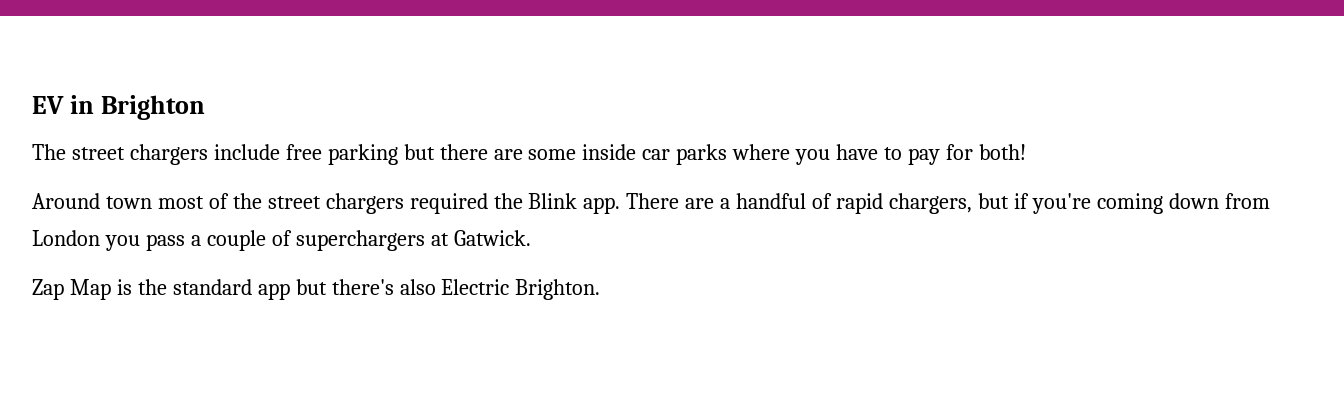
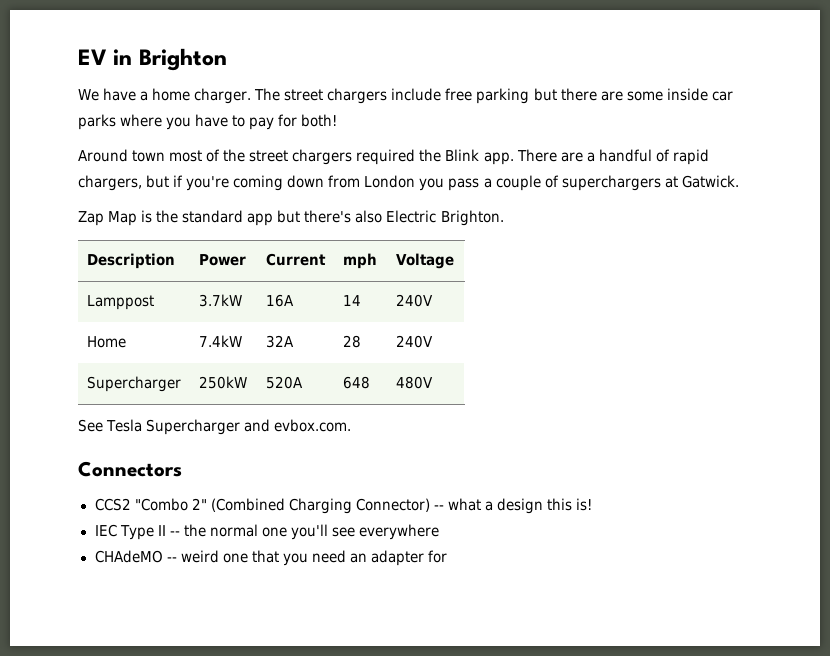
(205, 107) none -> [78,88,252,104] We have a home charger.
(601, 289) none -> [86,253,175,269] [198,254,246,266] [265,253,326,266] [342,253,377,269] [395,253,454,269] [86,295,154,310] [198,294,242,307] [265,294,294,307] [342,295,361,306] [395,294,433,307] [86,336,126,348] [198,335,242,347] [265,335,294,348] [342,335,361,348] [395,335,433,348] [86,376,181,392] [198,376,247,389] [265,376,303,389] [342,376,370,389] [395,376,433,389] [78,419,352,435] [78,461,182,477] [94,498,593,514] [94,524,439,540] [94,550,447,566] // Description | Power | Current | mph | Voltage // Lamppost | 3.7kW | 16A | 14 | 240V // Home | 7.4kW | 32A | 28 | 240V // Supercharger | 250kW | 520A | 648 | 480V // See Tesla Supercharger and evbox.com. // Connectors // CCS2 "Combo 2" (Combined Charging Connector) -- what a design this is! // IEC Type II -- the normal one you'll see everywhere // CHAdeMO -- weird one that you need an adapter for

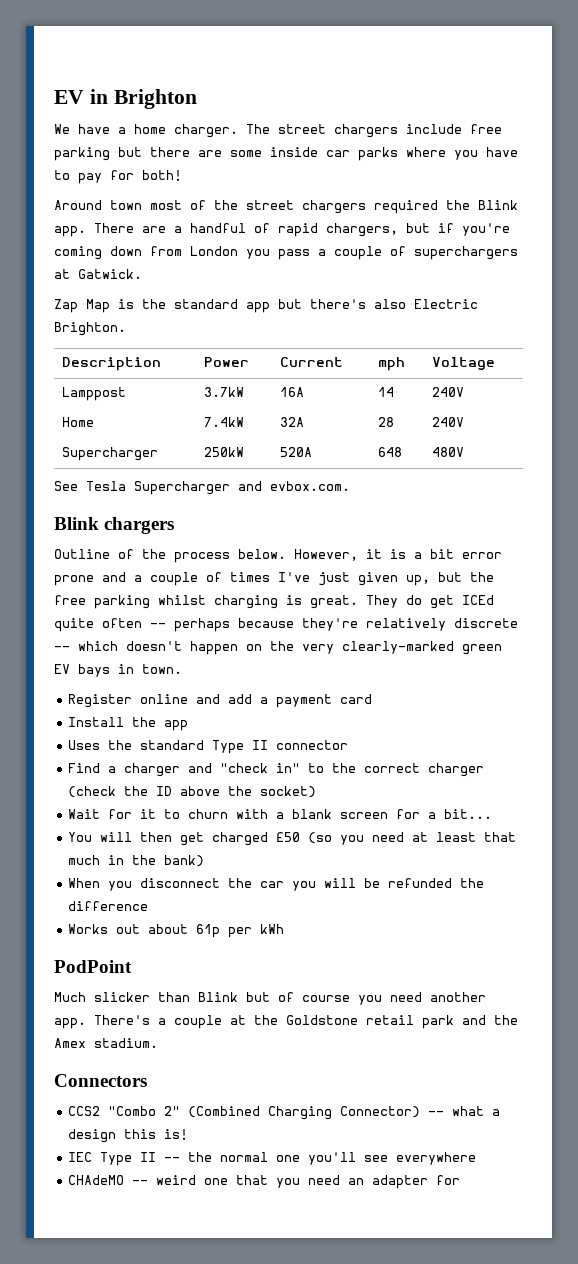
(352, 425) none -> [54,517,175,534] [54,549,502,563] [54,572,494,586] [54,595,494,609] [54,618,518,632] [54,641,502,655] [54,664,182,677] [68,694,373,708] [68,717,189,731] [68,740,349,754] [68,763,485,777] [68,786,317,798] [68,809,493,819] [68,832,517,846] [68,855,205,867] [68,878,485,891] [68,901,149,911] [68,924,285,938] [54,960,132,973] [54,992,486,1005] [54,1015,518,1029] [54,1038,158,1048] // Blink chargers // Outline of the process below. However, it is a bit error prone and a couple of times I've just given up, but the free parking whilst charging is great. They do get ICEd quite often -- perhaps because they're relatively discrete -- which doesn't happen on the very clearly-marked green EV bays in town. // Register online and add a payment card // Install the app // Uses the standard Type II connector // Find a charger and "check in" to the correct charger (check the ID above the socket) // Wait for it to churn with a blank screen for a bit... // You will then get charged £50 (so you need at least that much in the bank) // When you disconnect the car you will be refunded the difference // Works out about 61p per kWh // PodPoint // Much slicker than Blink but of course you need another app. There's a couple at the Goldstone retail park and the Amex stadium.

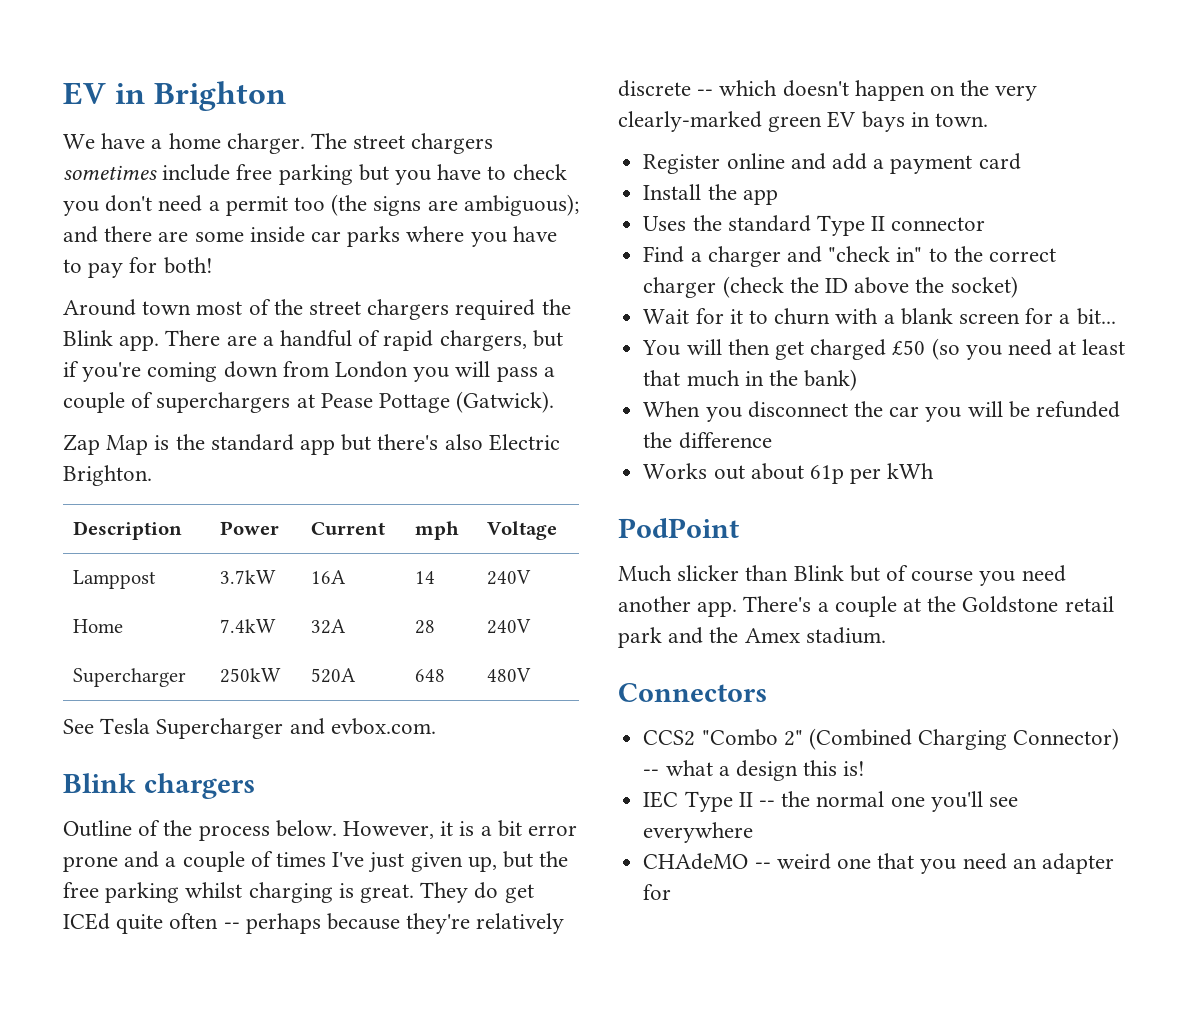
(398, 131) none -> [63,165,157,180] sometimes
(142, 152) none -> [395,164,567,185] [63,194,579,216] [63,226,98,243] you have to check you don't need a permit too (the signs are ambiguous); and
(270, 254) none -> [455,361,491,377] will
[78,269,142,279] Gatwick. -> [320,391,555,413] Pease Pottage (Gatwick).

